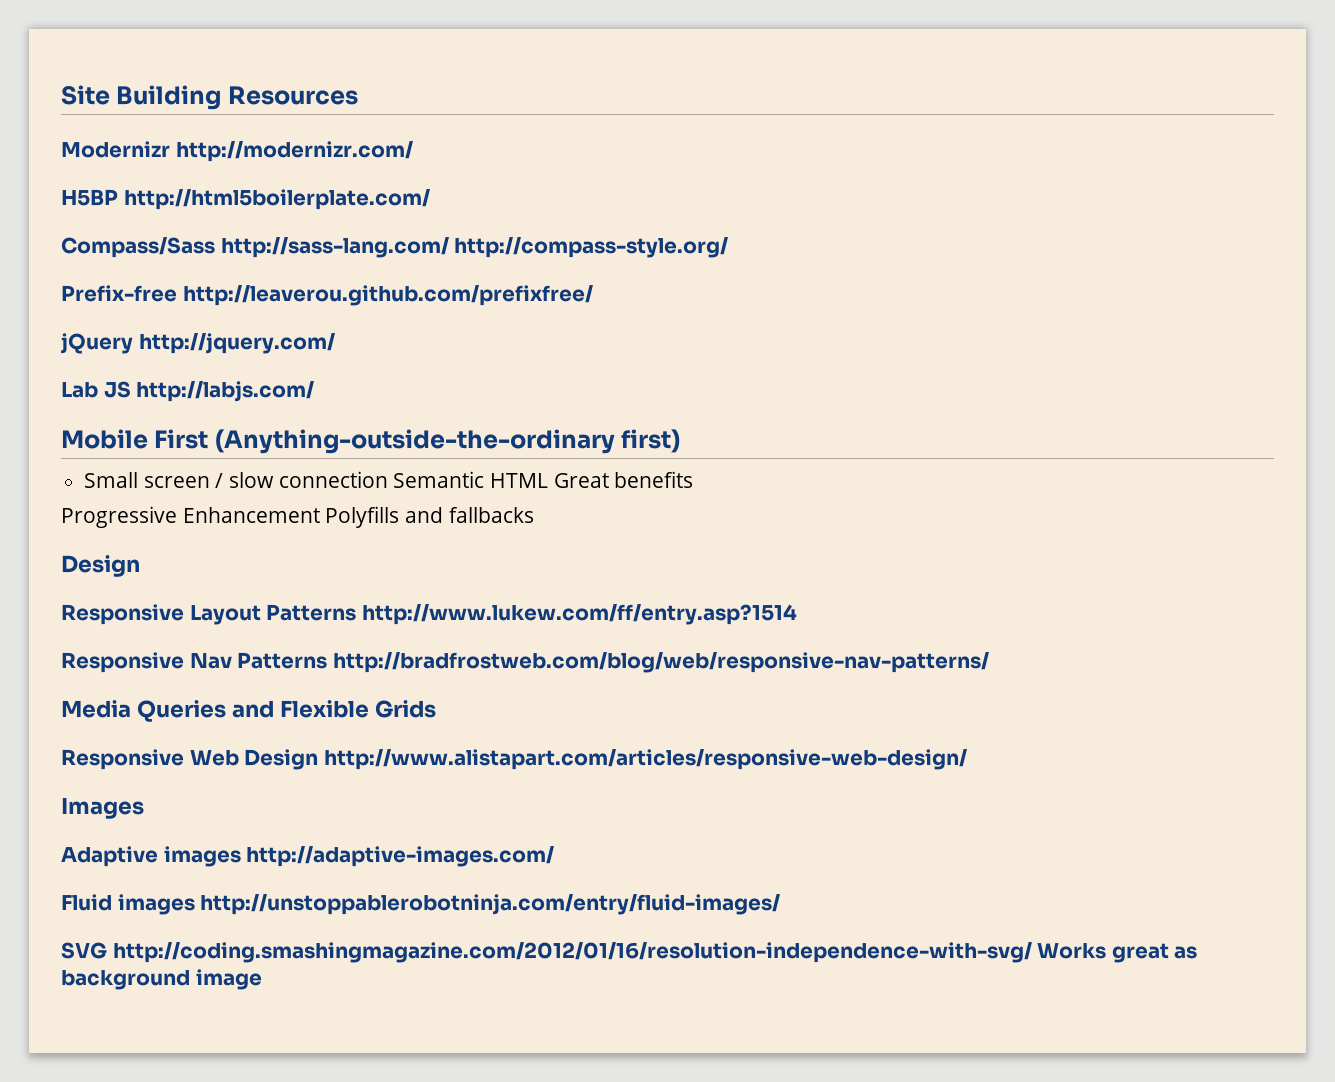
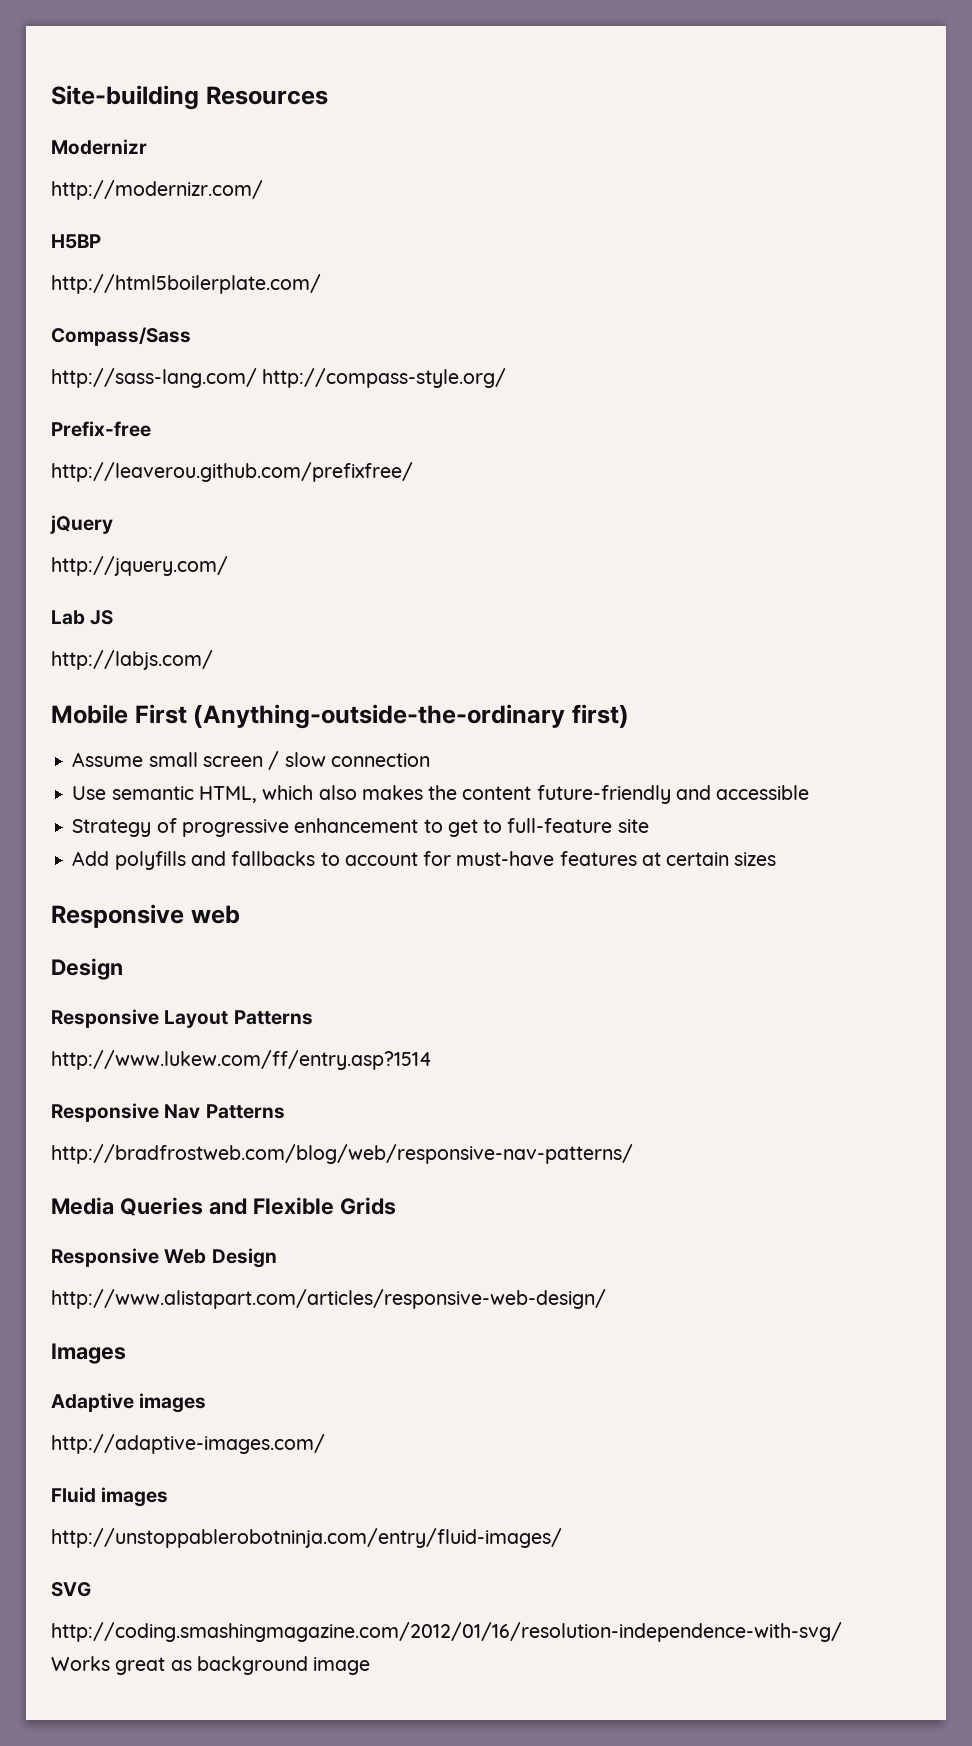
[61,85,222,110] Site Building -> [51,85,199,110] Site-building
(170, 149) none -> (147, 147) //
(118, 197) none -> (101, 241) //
(215, 247) none -> (191, 336) //
(177, 293) none -> (151, 429) //
(133, 343) none -> (113, 524) //
(131, 389) none -> (114, 617) //
[84,472,139,488] Small -> [72,752,198,767] Assume small
[393,471,694,488] [61,506,534,528] Semantic HTML Great benefits // Progressive Enhancement Polyfills and fallbacks -> [72,785,810,804] [72,818,649,837] [72,851,777,870] [51,904,240,928] // Use semantic HTML, which also makes the content future-friendly and accessible // Strategy of progressive enhancement to get to full-feature site // Add polyfills and fallbacks to account for must-have features at certain sizes // Responsive web
(357, 612) none -> (313, 1017) //
(328, 660) none -> (285, 1111) //
(319, 759) none -> (277, 1258) //
(241, 856) none -> (207, 1403) //
(195, 904) none -> (169, 1497) //
(107, 950) none -> (91, 1589) //

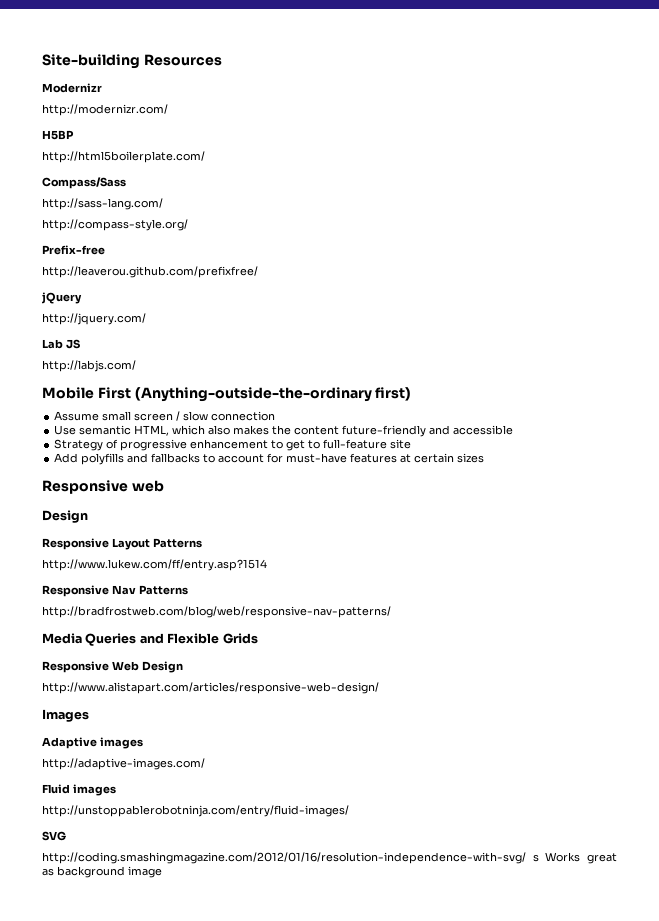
(257, 378) none -> (163, 204) //
(842, 1632) none -> [532,854,539,862] s

